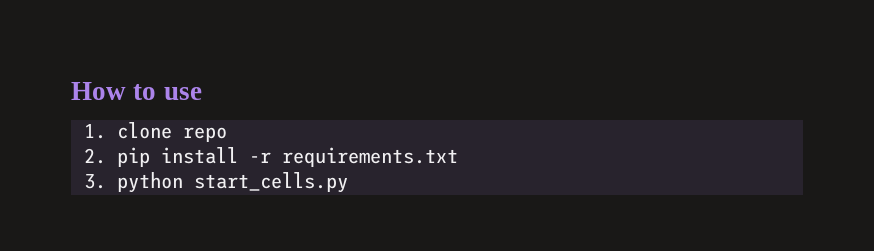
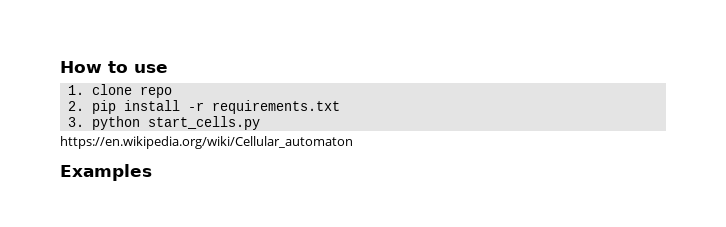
(348, 182) none -> [60,136,353,149] [60,164,152,181] // https://en.wikipedia.org/wiki/Cellular_automaton // Examples

